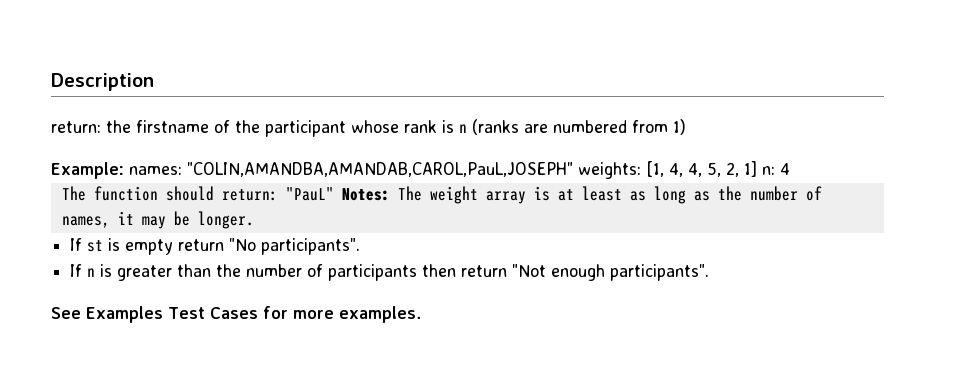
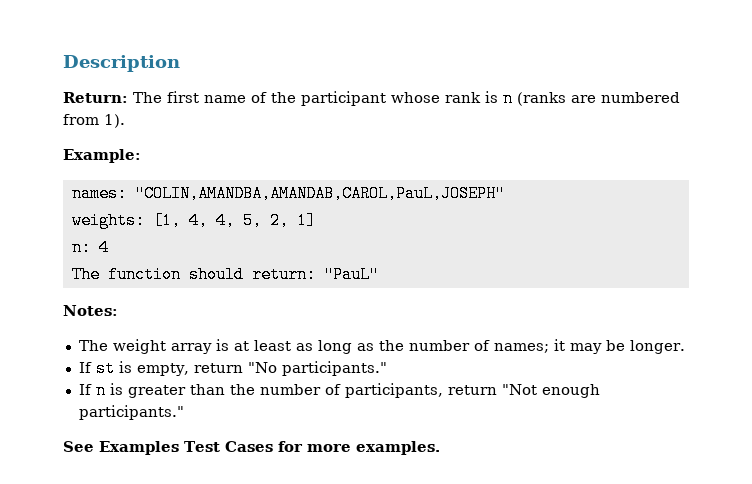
[51,120,209,133] return: the firstname -> [63,91,246,103] Return: The first name
[673,119,686,135] 1) -> [104,114,125,128] 1).
(124, 170) none -> (141, 156) //
(573, 169) none -> (505, 193) //
(757, 169) none -> (316, 220) //
(334, 194) none -> (379, 274) //
(390, 194) none -> (118, 310) //
[61,216,110,228] names, -> [493,343,549,353] names;
[125,239,174,255] empty -> [136,363,189,376] empty,
[261,238,361,255] participants". -> [281,361,387,376] participants."
[328,264,457,281] participants then -> [344,383,443,398] participants,
[610,264,710,281] participants". -> [78,405,184,420] participants."

